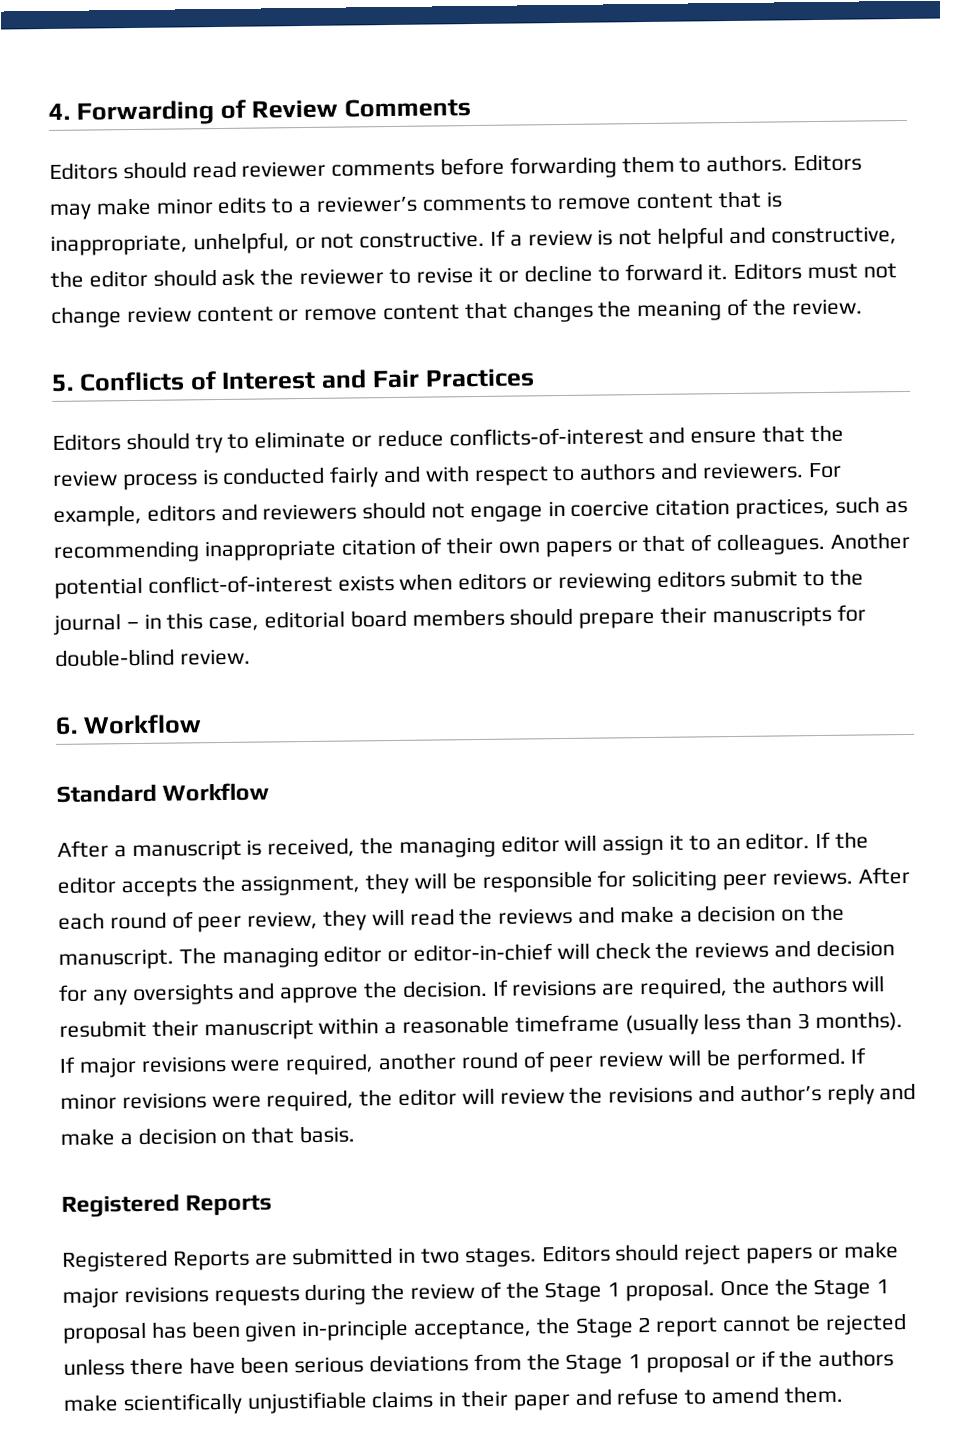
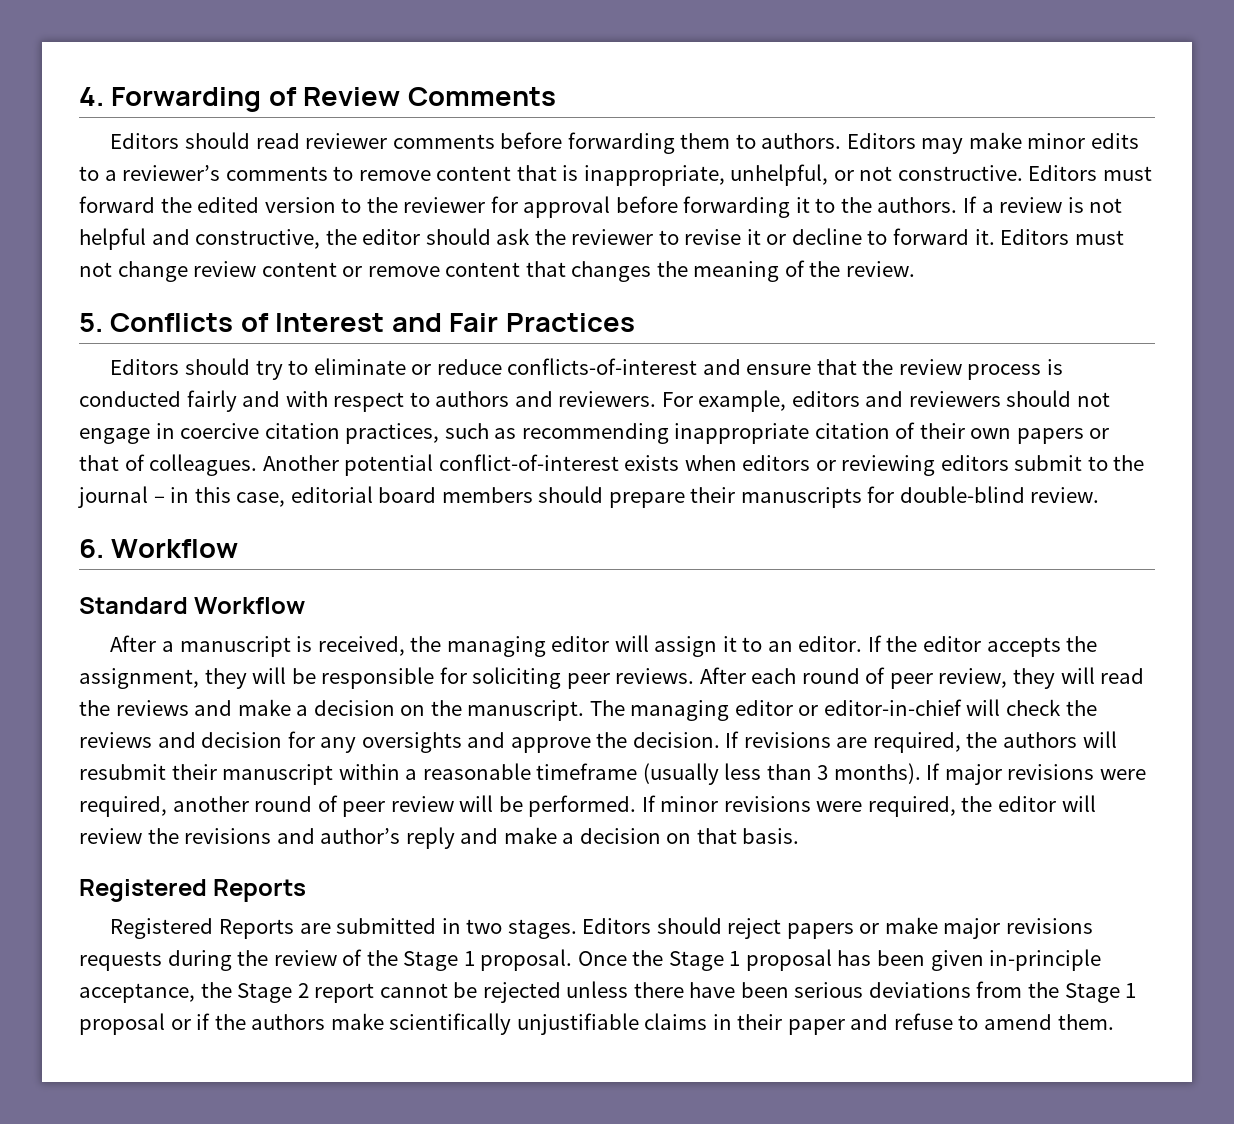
(486, 239) none -> [1028,165,1153,181] [79,196,958,218] Editors must forward the edited version to the reviewer for approval before forwarding it to the authors.

